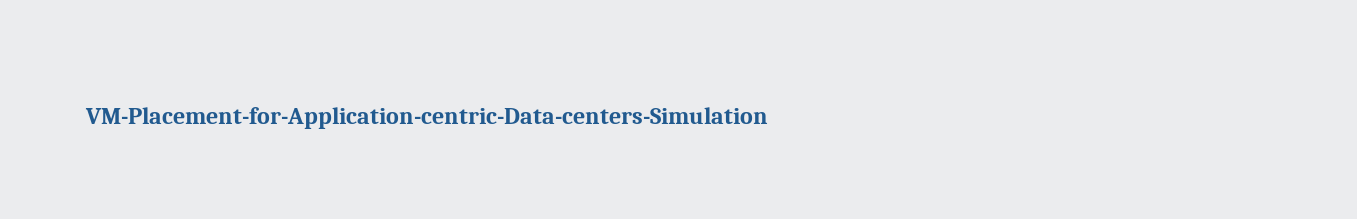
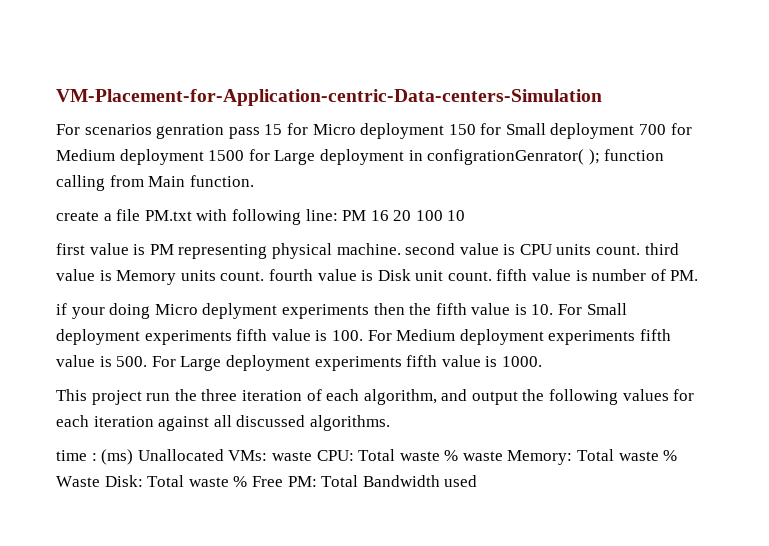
(768, 118) none -> [56,123,692,139] [56,149,665,165] [56,175,254,191] [56,209,466,225] [56,243,679,259] [56,269,699,285] [56,303,627,319] [56,329,671,345] [56,355,542,371] [56,389,695,405] [56,415,390,431] [56,449,678,465] [56,475,478,487] // For scenarios genration pass 15 for Micro deployment 150 for Small deployment 700 for Medium deployment 1500 for Large deployment in configrationGenrator( ); function calling from Main function. // create a file PM.txt with following line: PM 16 20 100 10 // first value is PM representing physical machine. second value is CPU units count. third value is Memory units count. fourth value is Disk unit count. fifth value is number of PM. // if your doing Micro deplyment experiments then the fifth value is 10. For Small deployment experiments fifth value is 100. For Medium deployment experiments fifth value is 500. For Large deployment experiments fifth value is 1000. // This project run the three iteration of each algorithm, and output the following values for each iteration against all discussed algorithms. // time : (ms) Unallocated VMs: waste CPU: Total waste % waste Memory: Total waste % Waste Disk: Total waste % Free PM: Total Bandwidth used

